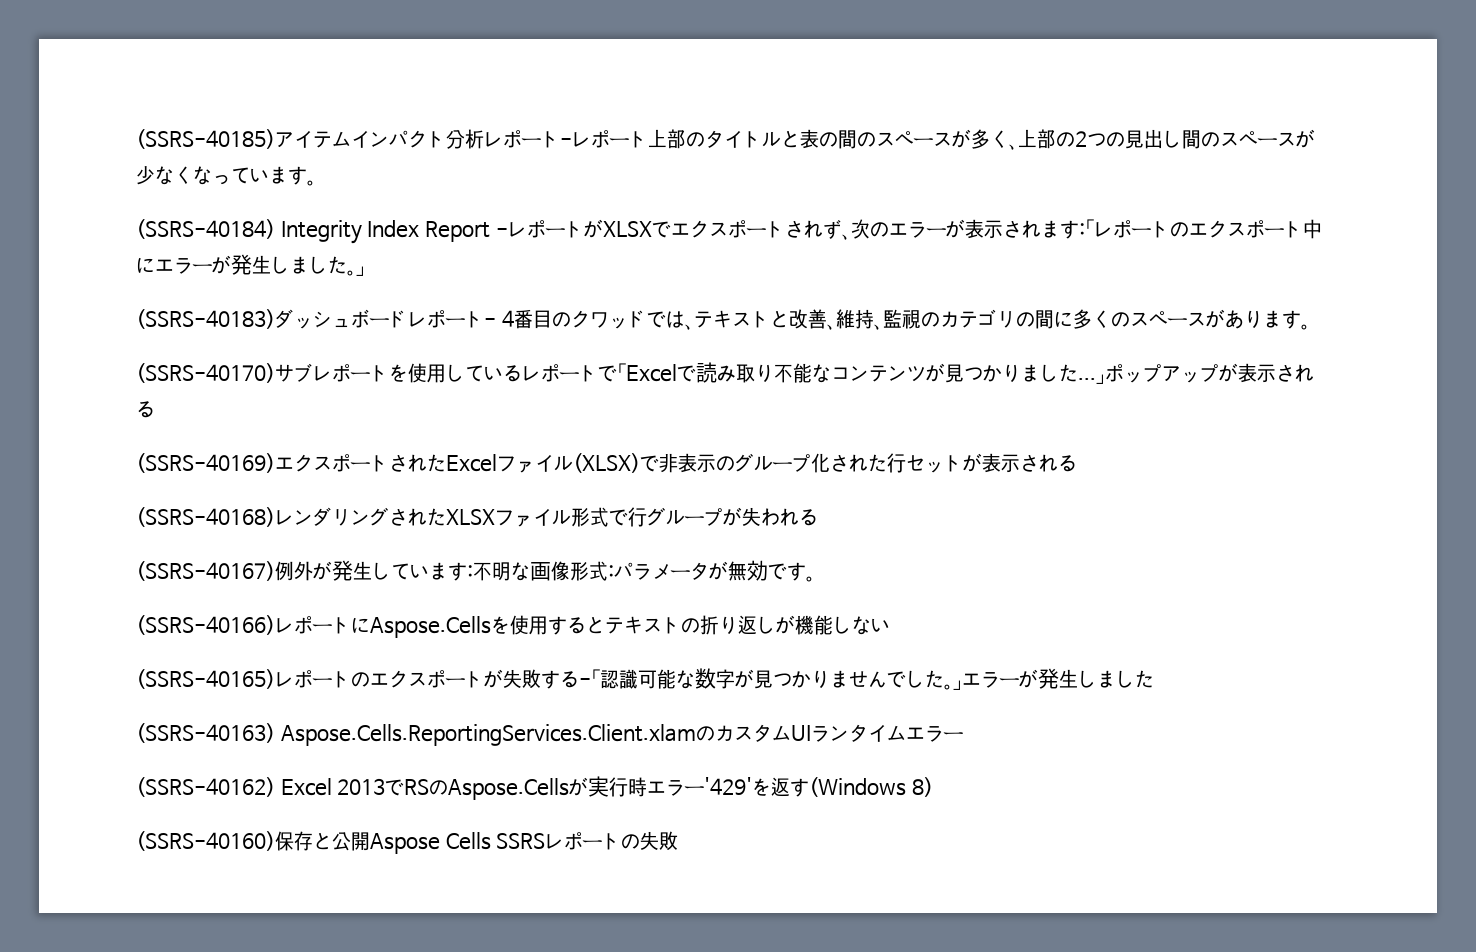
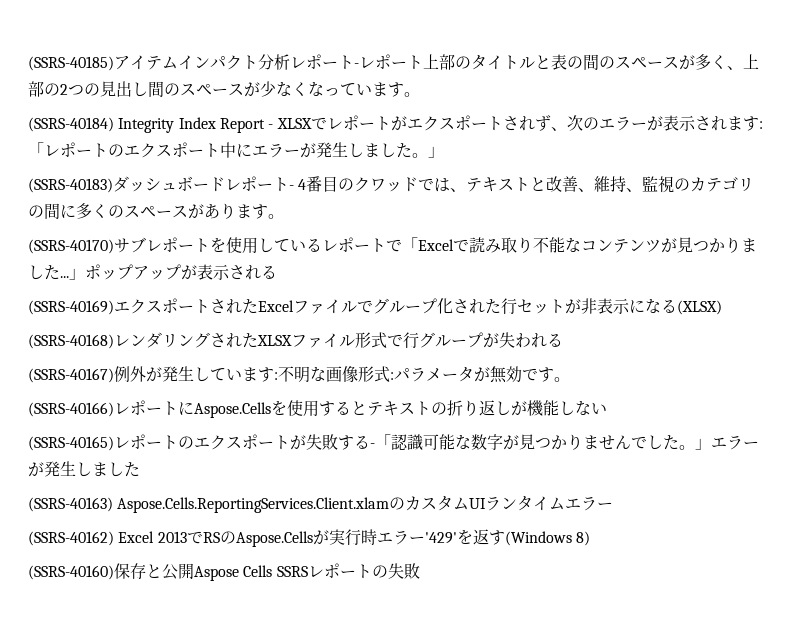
(508, 232) none -> [276,117,327,130] XLSXで
[602,221,671,238] XLSXで -> (407, 123) none
[573,453,735,473] (XLSX)で非表示の -> [357,300,373,313] で
[982,453,1077,473] 表示される -> [581,298,722,315] 非表示になる(XLSX)

